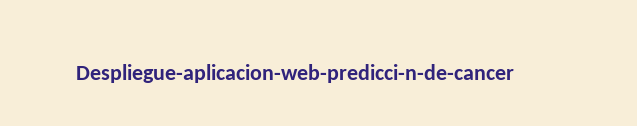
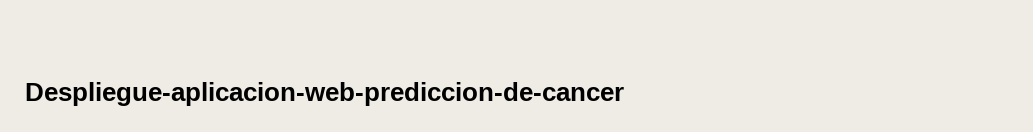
[76,64,514,83] Despliegue-aplicacion-web-predicci-n-de-cancer -> [25,82,624,106] Despliegue-aplicacion-web-prediccion-de-cancer

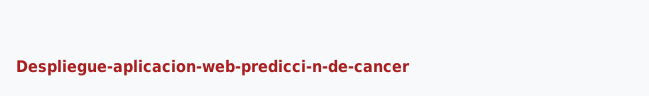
[25,82,624,106] Despliegue-aplicacion-web-prediccion-de-cancer -> [16,59,410,76] Despliegue-aplicacion-web-predicci-n-de-cancer

